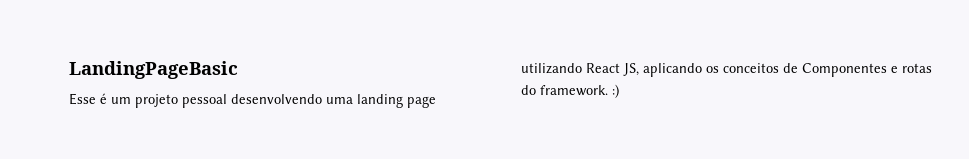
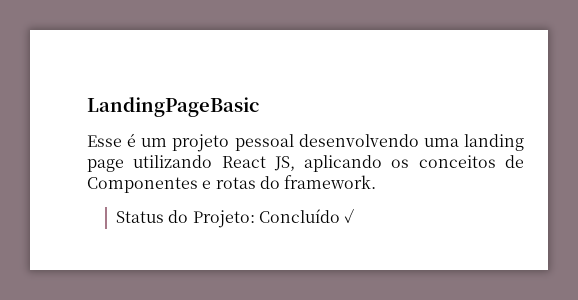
[612,84,619,98] :) -> [116,208,355,228] // Status do Projeto: Concluído ✓

